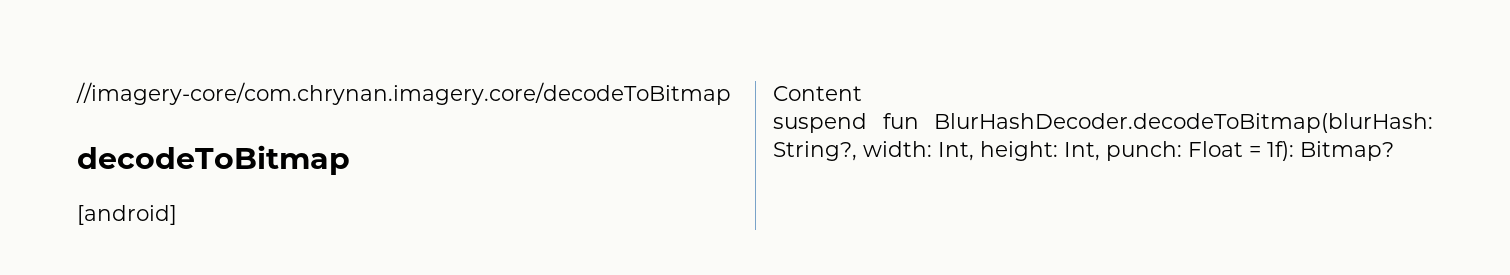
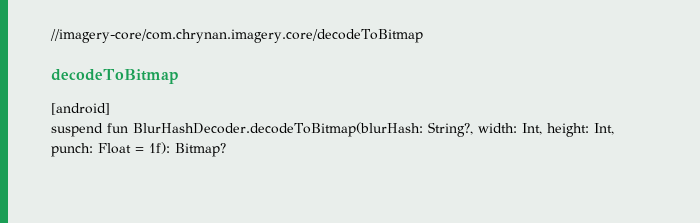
[773,86,862,101] // Content -> (110, 109) none

